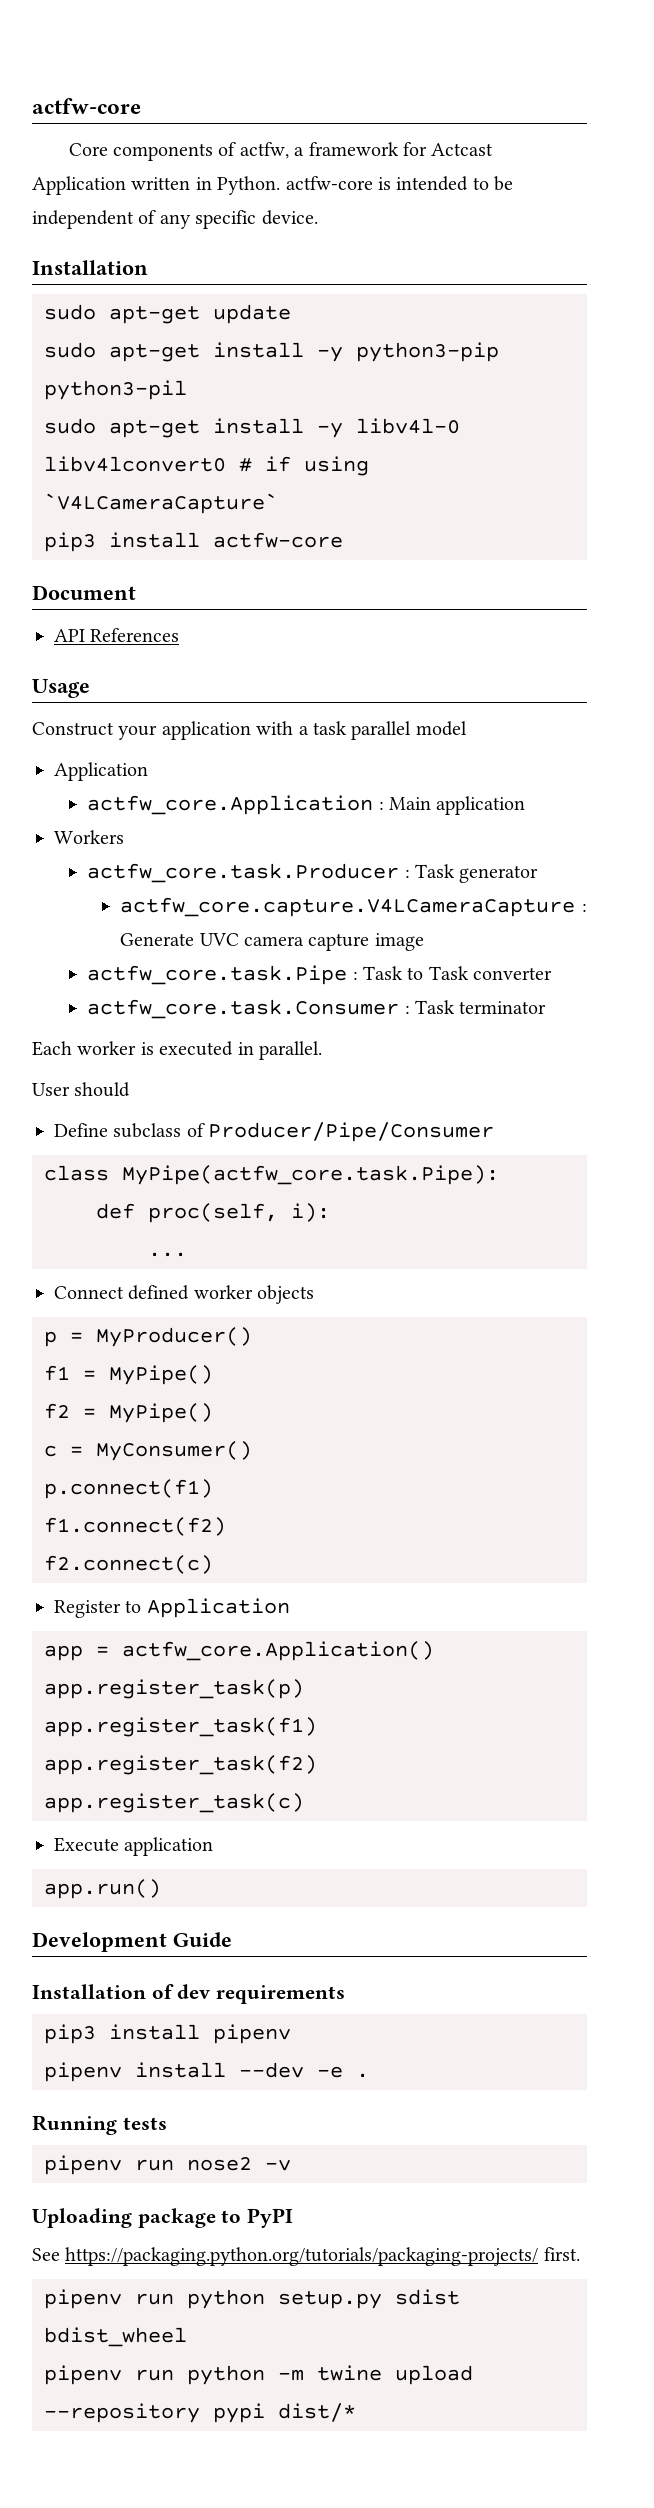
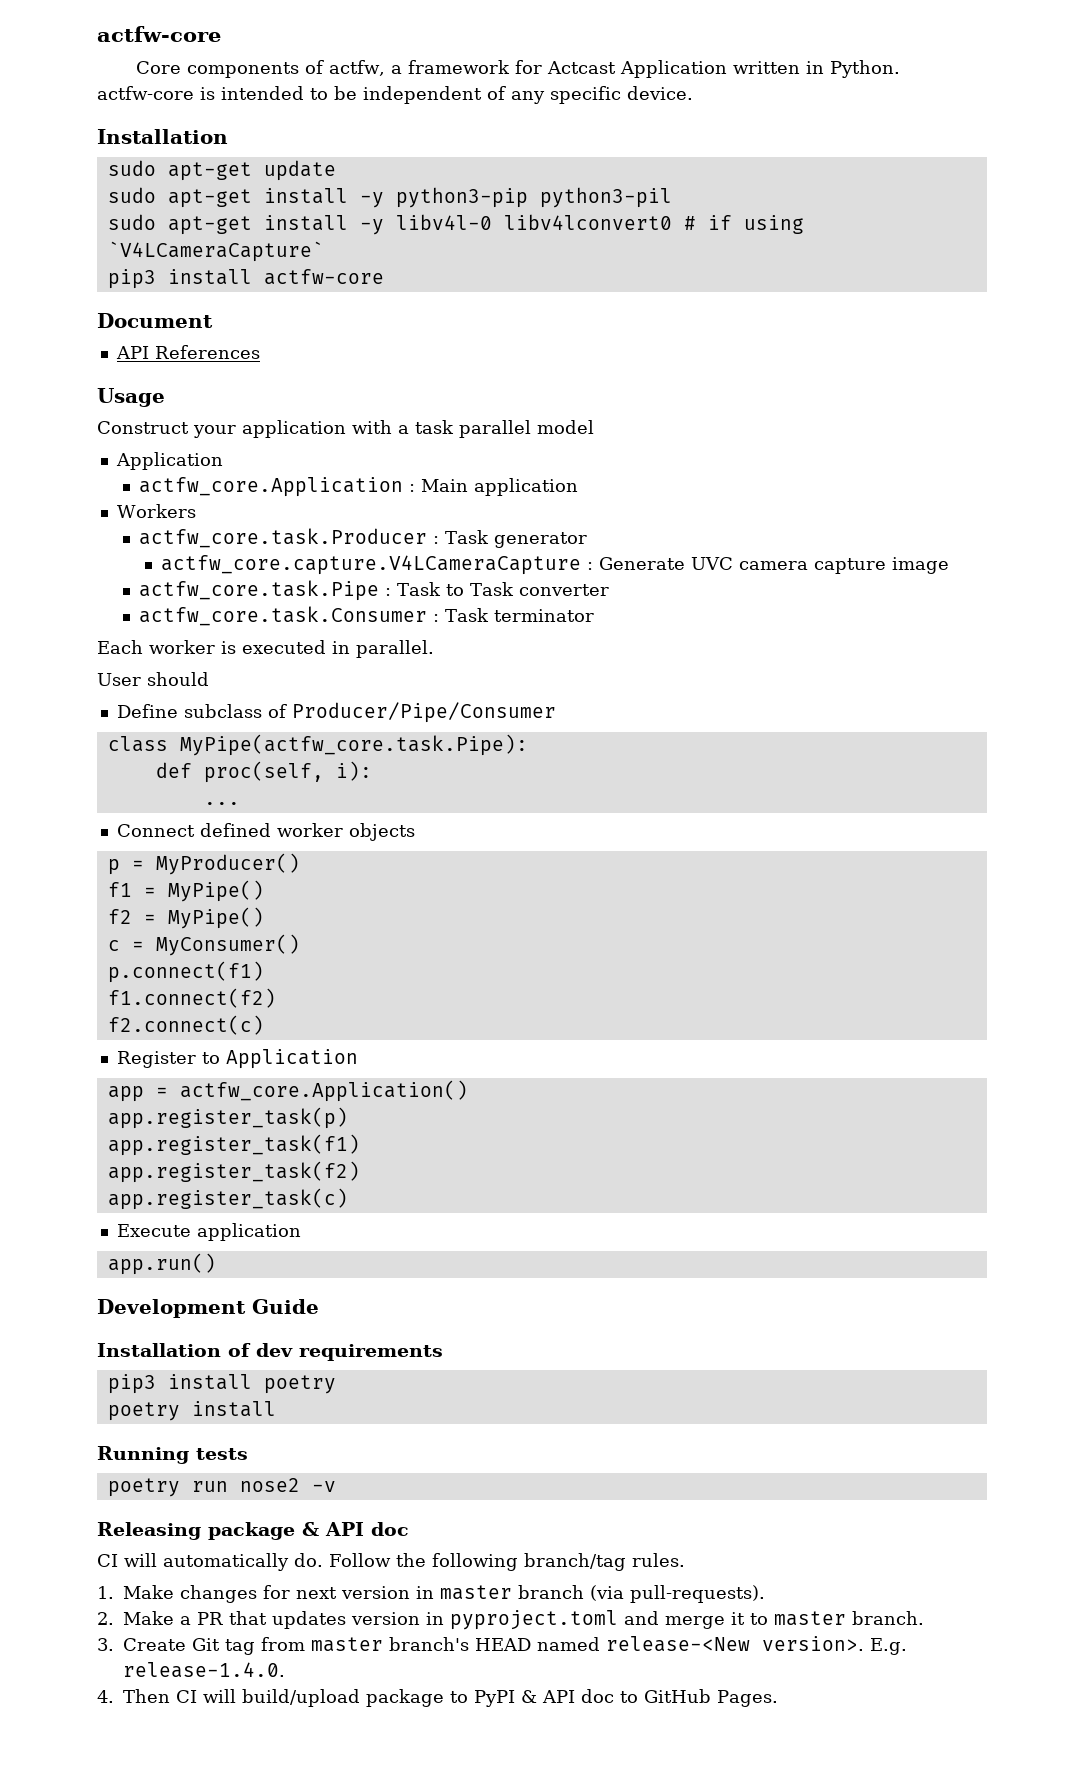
[213,2024,291,2044] [44,2062,369,2082] pipenv // pipenv install --dev -e . -> [263,1375,336,1394] [107,1401,276,1421] poetry // poetry install
[44,2155,122,2175] pipenv -> [107,1478,180,1497] poetry
[32,2208,294,2228] [32,2247,580,2266] [44,2289,460,2309] [44,2327,187,2347] [44,2365,473,2385] [44,2403,356,2423] Uploading package to PyPI // See https://packaging.python.org/tutorials/packaging-projects/ first. // pipenv run python setup.py sdist bdist_wheel // pipenv run python -m twine upload --repository pypi dist/* -> [97,1522,409,1540] [97,1553,685,1571] [97,1585,765,1603] [97,1610,924,1630] [97,1636,907,1655] [123,1662,285,1678] [97,1689,778,1707] Releasing package & API doc // CI will automatically do. Follow the following branch/tag rules. // 1. Make changes for next version in master branch (via pull-requests). // 2. Make a PR that updates version in pyproject.toml and merge it to master branch. // 3. Create Git tag from master branch's HEAD named release-<New version>. E.g. release-1.4.0. // 4. Then CI will build/upload package to PyPI & API doc to GitHub Pages.

